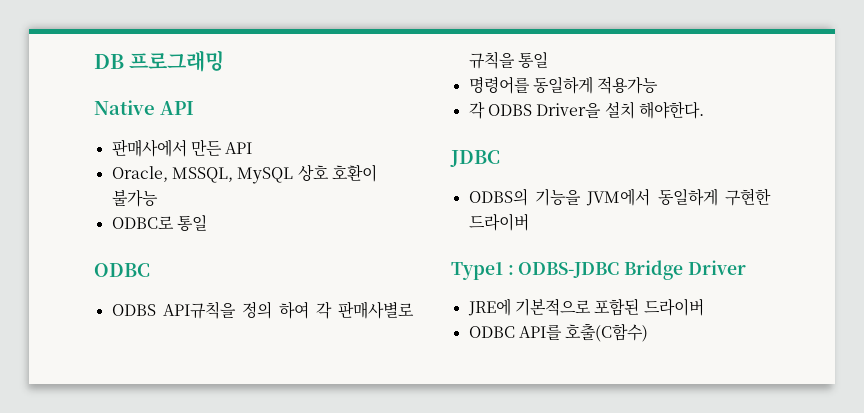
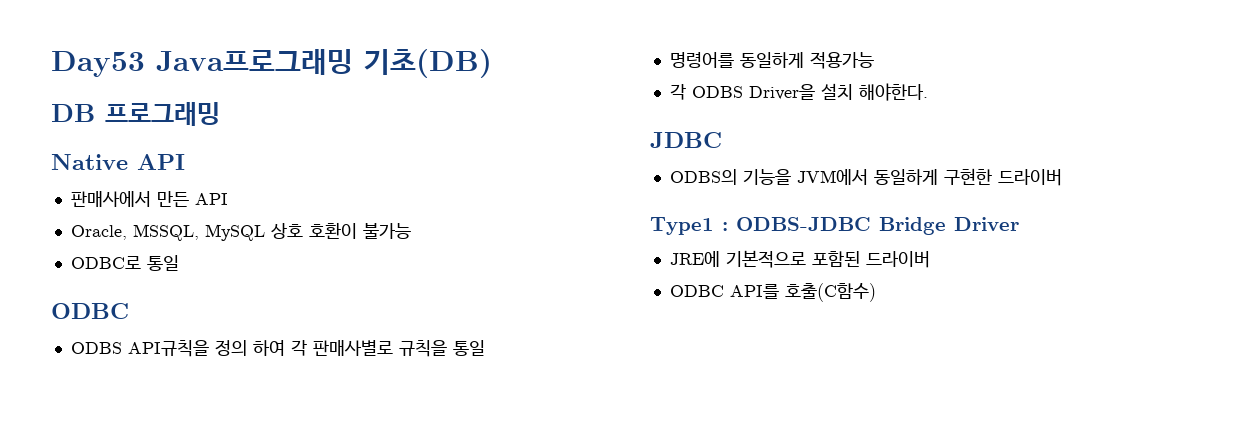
(94, 61) none -> [51,49,492,78] Day53 Java프로그래밍 기초(DB) //

